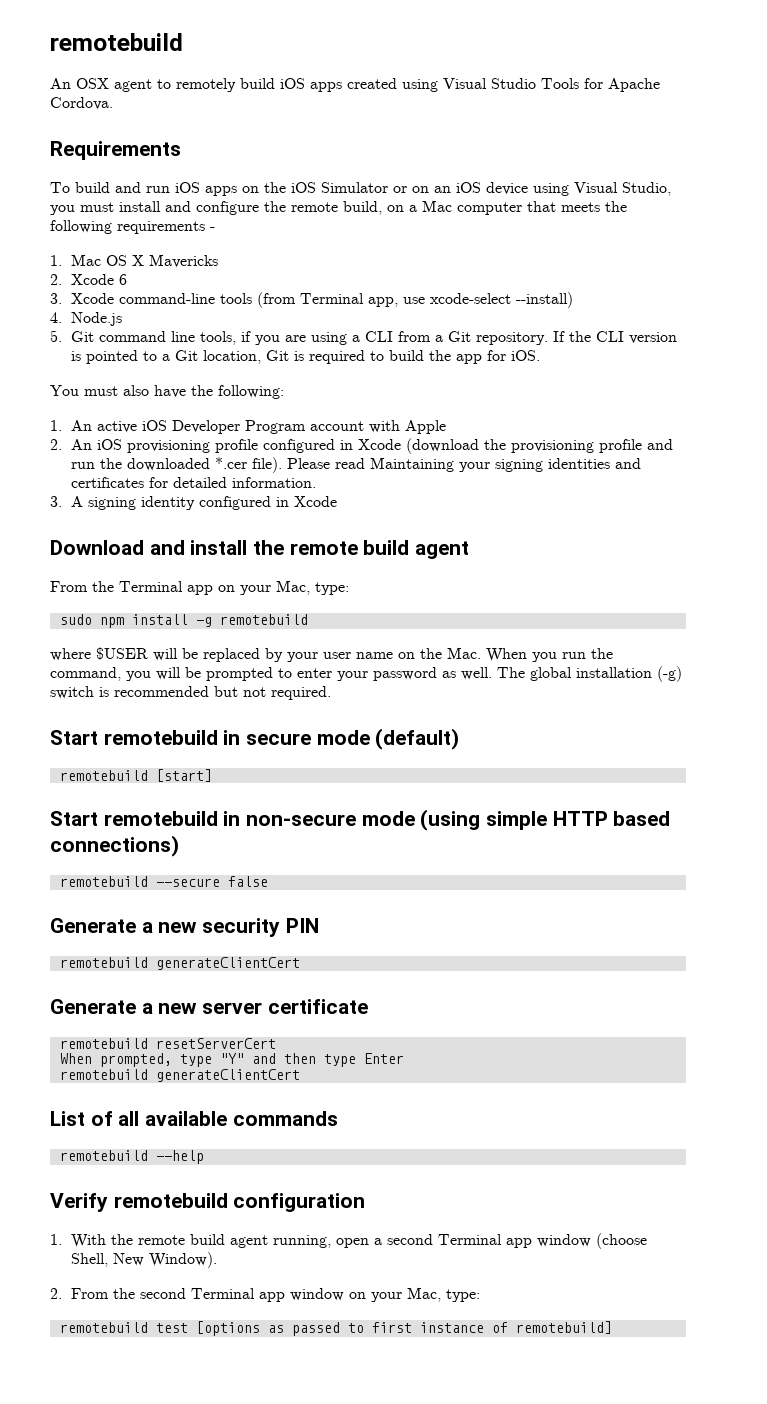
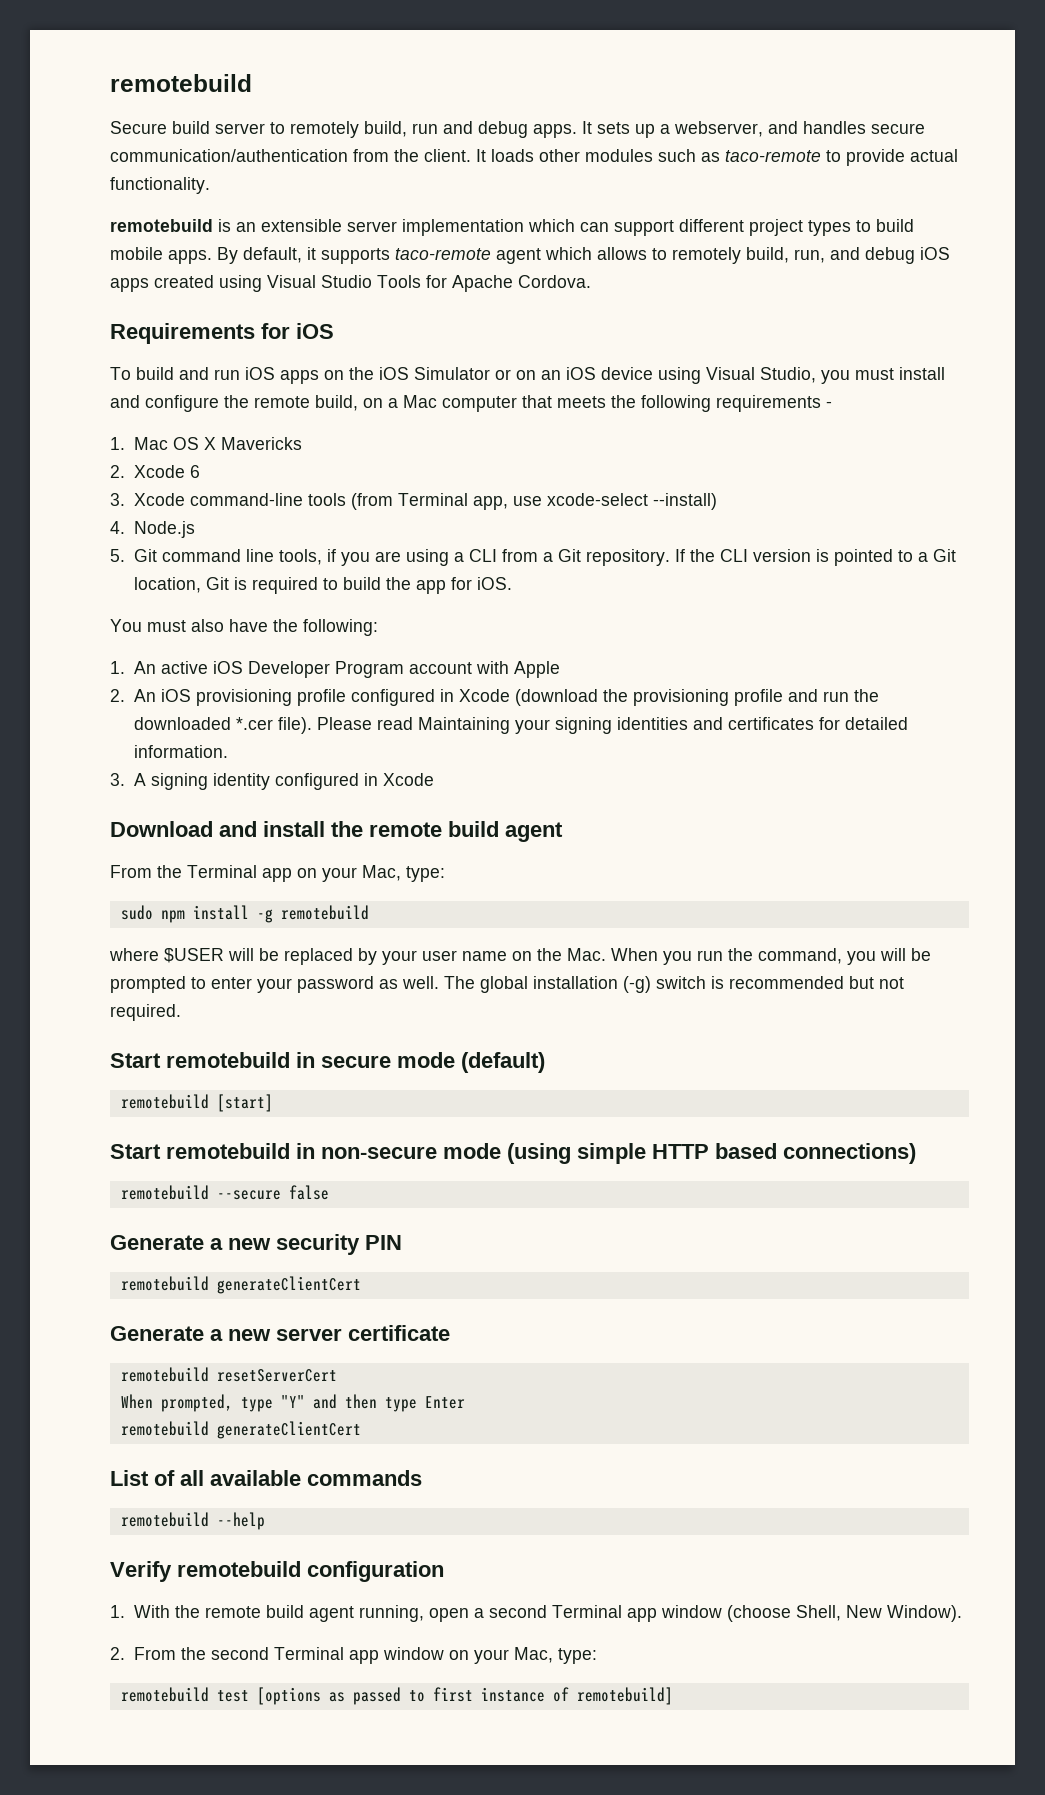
[50,33,183,51] [50,78,275,92] remotebuild // An OSX agent to remotely build -> [110,74,252,92] [110,121,925,138] [110,149,958,166] [110,177,210,194] [110,219,914,236] [110,247,915,264] remotebuild // Secure build server to remotely build, run and debug apps. It sets up a webserver, and handles secure communication/authentication from the client. It loads other modules such as taco-remote to provide actual functionality. // remotebuild is an extensible server implementation which can support different project types to build mobile apps. By default, it supports taco-remote agent which allows to remotely build, run, and debug
(181, 150) none -> [261,323,334,339] for iOS

